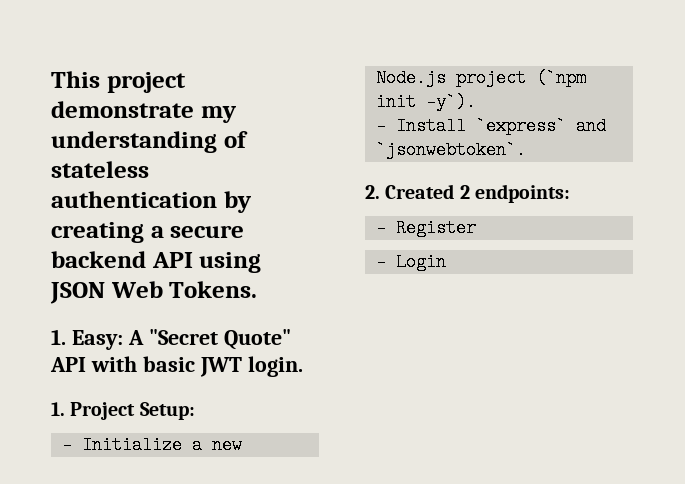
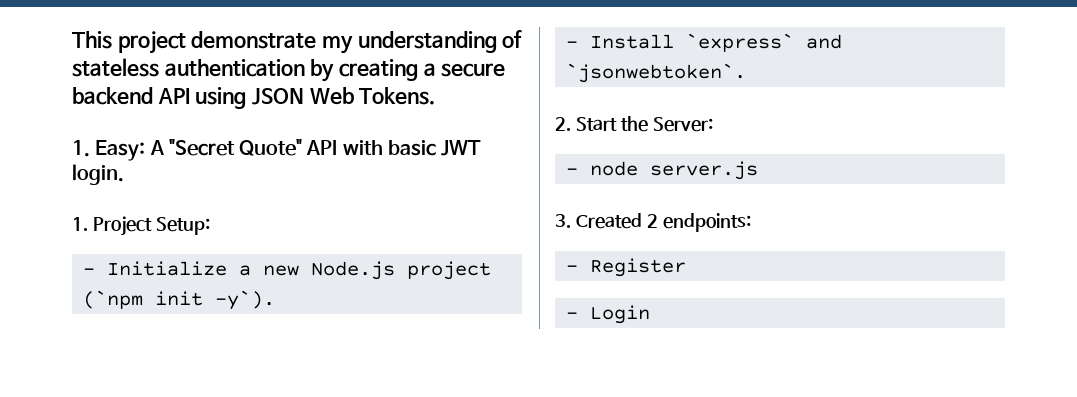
(380, 192) none -> [575,116,713,132] [565,161,758,180] [555,214,571,228] Start the Server: // - node server.js // 3.

